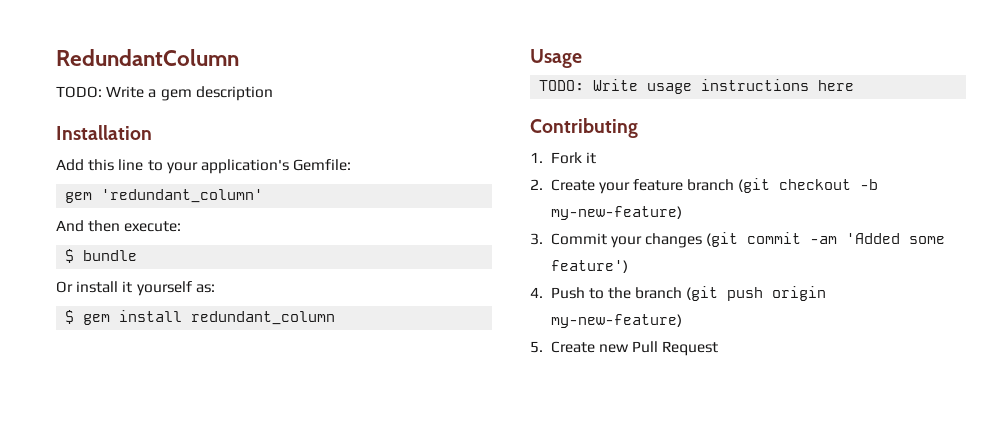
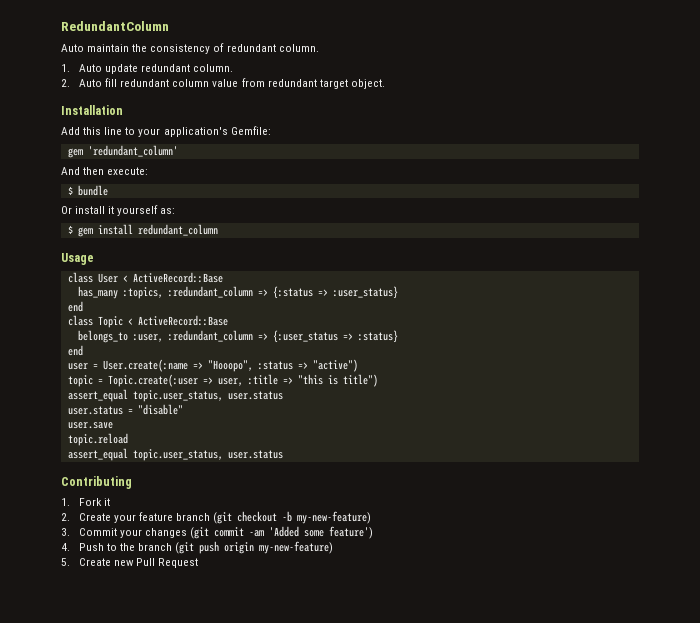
[56,86,273,101] TODO: Write a gem description -> [61,43,319,54] [61,64,234,74] [61,78,385,89] Auto maintain the consistency of redundant column. // 1. Auto update redundant column. // 2. Auto fill redundant column value from redundant target object.
[539,79,855,94] TODO: Write usage instructions here -> [67,272,223,283] [77,286,398,299] [67,301,83,312] [67,315,228,328] [77,330,398,343] [67,345,83,356] [67,359,358,372] [67,374,378,387] [67,389,283,402] [67,404,183,415] [67,422,113,429] [67,433,128,446] [67,448,283,461] class User < ActiveRecord::Base // has_many :topics, :redundant_column => {:status => :user_status} // end // class Topic < ActiveRecord::Base // belongs_to :user, :redundant_column => {:user_status => :status} // end // user = User.create(:name => "Hooopo", :status => "active") // topic = Topic.create(:user => user, :title => "this is title") // assert_equal topic.user_status, user.status // user.status = "disable" // user.save // topic.reload // assert_equal topic.user_status, user.status

